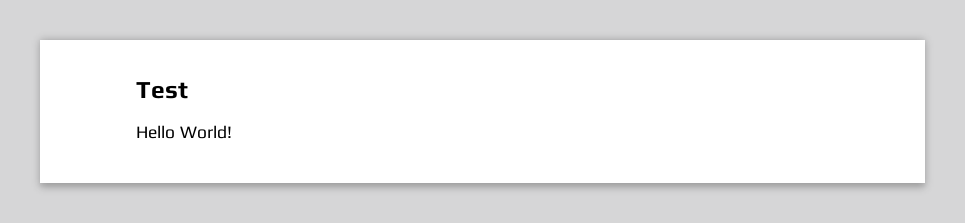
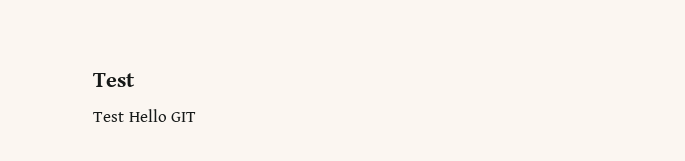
[136,125,232,139] Hello World! -> [93,109,197,122] Test Hello GIT

